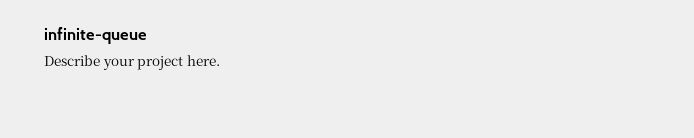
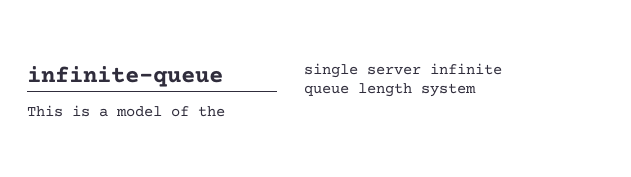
[44,55,220,70] Describe your project here. -> [27,105,225,117] [304,63,502,78] [304,83,476,97] This is a model of the single server infinite queue length system

